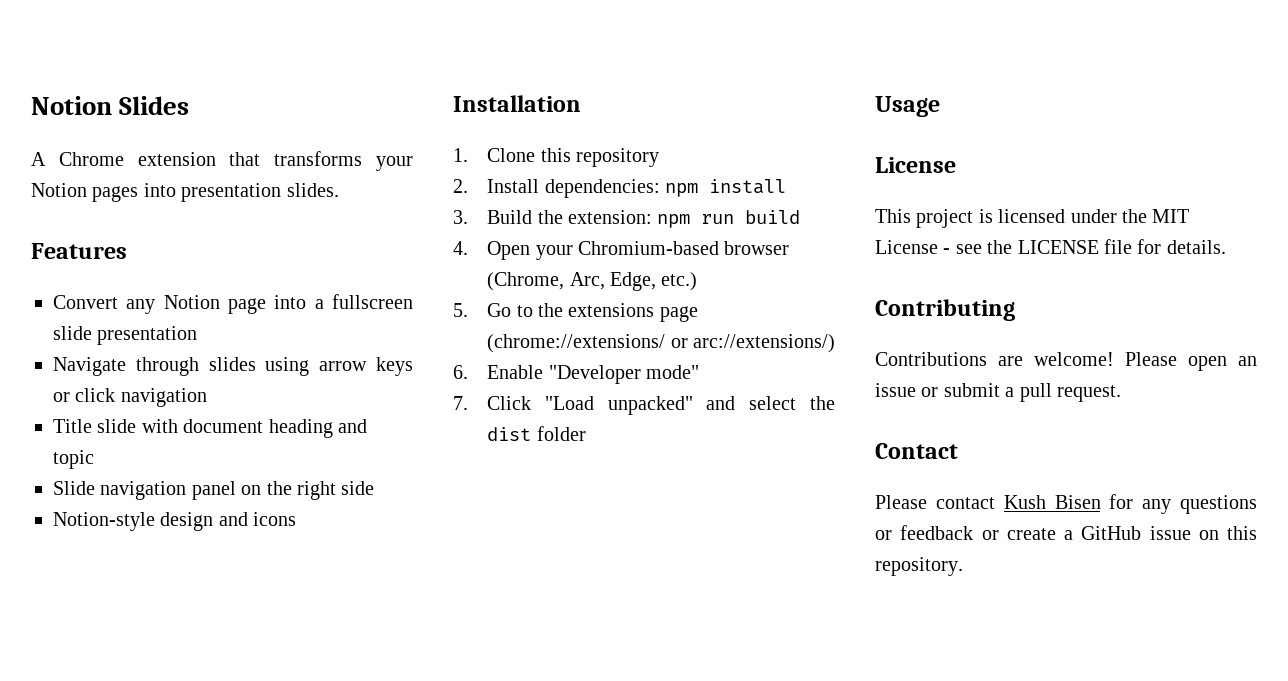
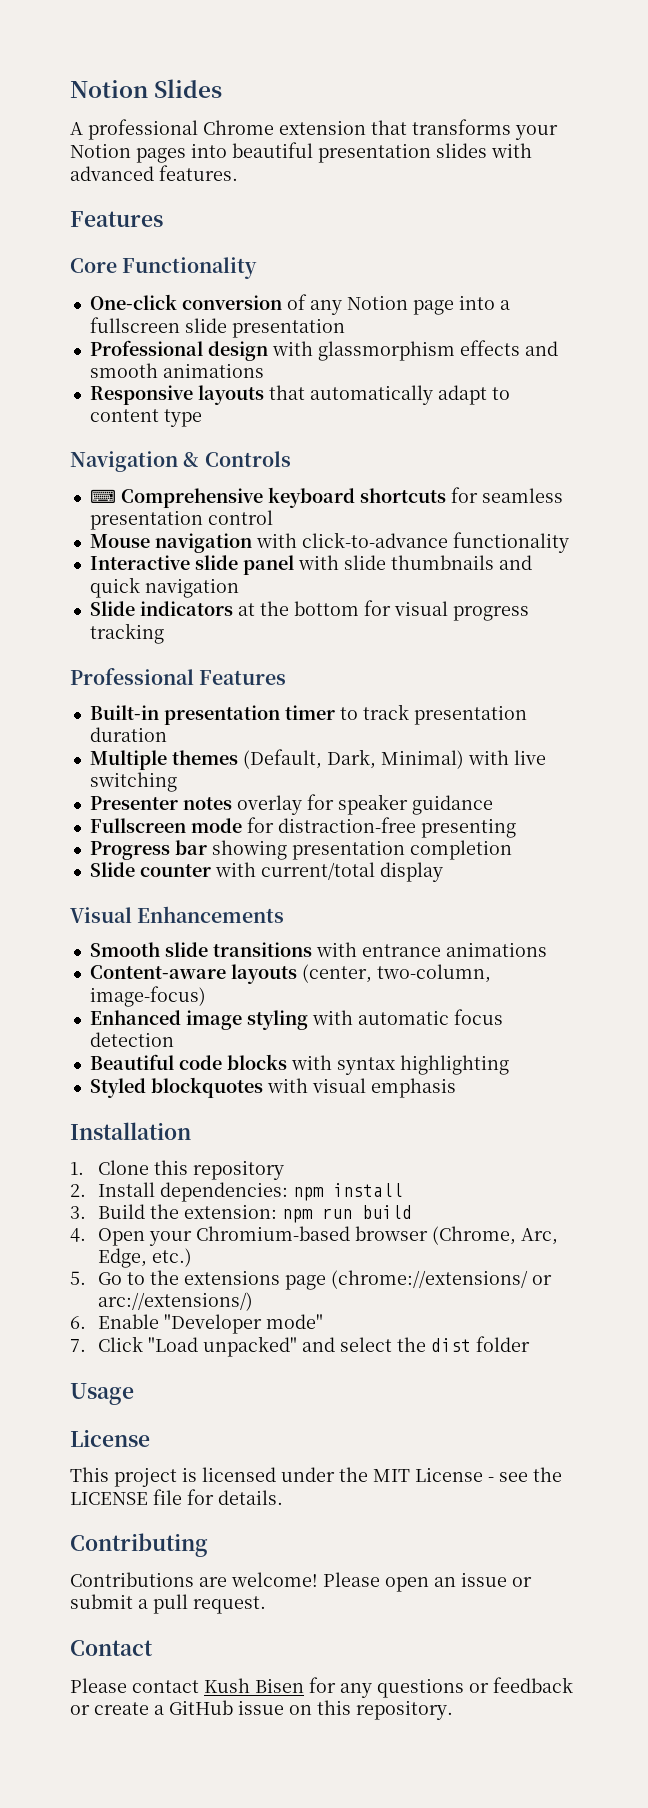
(46, 159) none -> [88,119,198,140] professional
[181,183,339,202] [31,243,127,259] [53,295,118,309] presentation slides. // Features // Convert -> [232,142,532,163] [70,165,238,181] [70,211,163,227] [70,257,258,279] [89,294,307,310] beautiful presentation slides with advanced features. // Features // Core Functionality // One-click conversion of
[53,357,414,376] [53,388,207,407] [53,419,367,438] [53,450,94,469] [53,481,375,500] [53,512,297,531] Navigate through slides using arrow keys or click navigation // Title slide with document heading and topic // Slide navigation panel on the right side // Notion-style design and icons -> [89,340,558,361] [89,363,264,378] [89,385,510,405] [89,409,202,427] [70,451,291,472] [89,487,563,508] [89,510,273,530] [89,532,569,553] [89,555,532,575] [89,577,239,598] [89,600,529,621] [89,623,164,644] [70,668,287,685] [89,704,527,725] [89,727,167,742] [89,749,546,770] [89,772,177,792] [89,794,493,815] [89,817,516,838] [89,840,512,860] [89,862,443,882] [70,906,285,923] [89,942,547,957] [89,964,491,984] [89,986,206,1007] [89,1009,503,1030] [89,1032,174,1047] [89,1054,509,1075] [89,1077,456,1098] Professional design with glassmorphism effects and smooth animations // Responsive layouts that automatically adapt to content type // Navigation & Controls // ⌨ Comprehensive keyboard shortcuts for seamless presentation control // Mouse navigation with click-to-advance functionality // Interactive slide panel with slide thumbnails and quick navigation // Slide indicators at the bottom for visual progress tracking // Professional Features // Built-in presentation timer to track presentation duration // Multiple themes (Default, Dark, Minimal) with live switching // Presenter notes overlay for speaker guidance // Fullscreen mode for distraction-free presenting // Progress bar showing presentation completion // Slide counter with current/total display // Visual Enhancements // Smooth slide transitions with entrance animations // Content-aware layouts (center, two-column, image-focus) // Enhanced image styling with automatic focus detection // Beautiful code blocks with syntax highlighting // Styled blockquotes with visual emphasis

